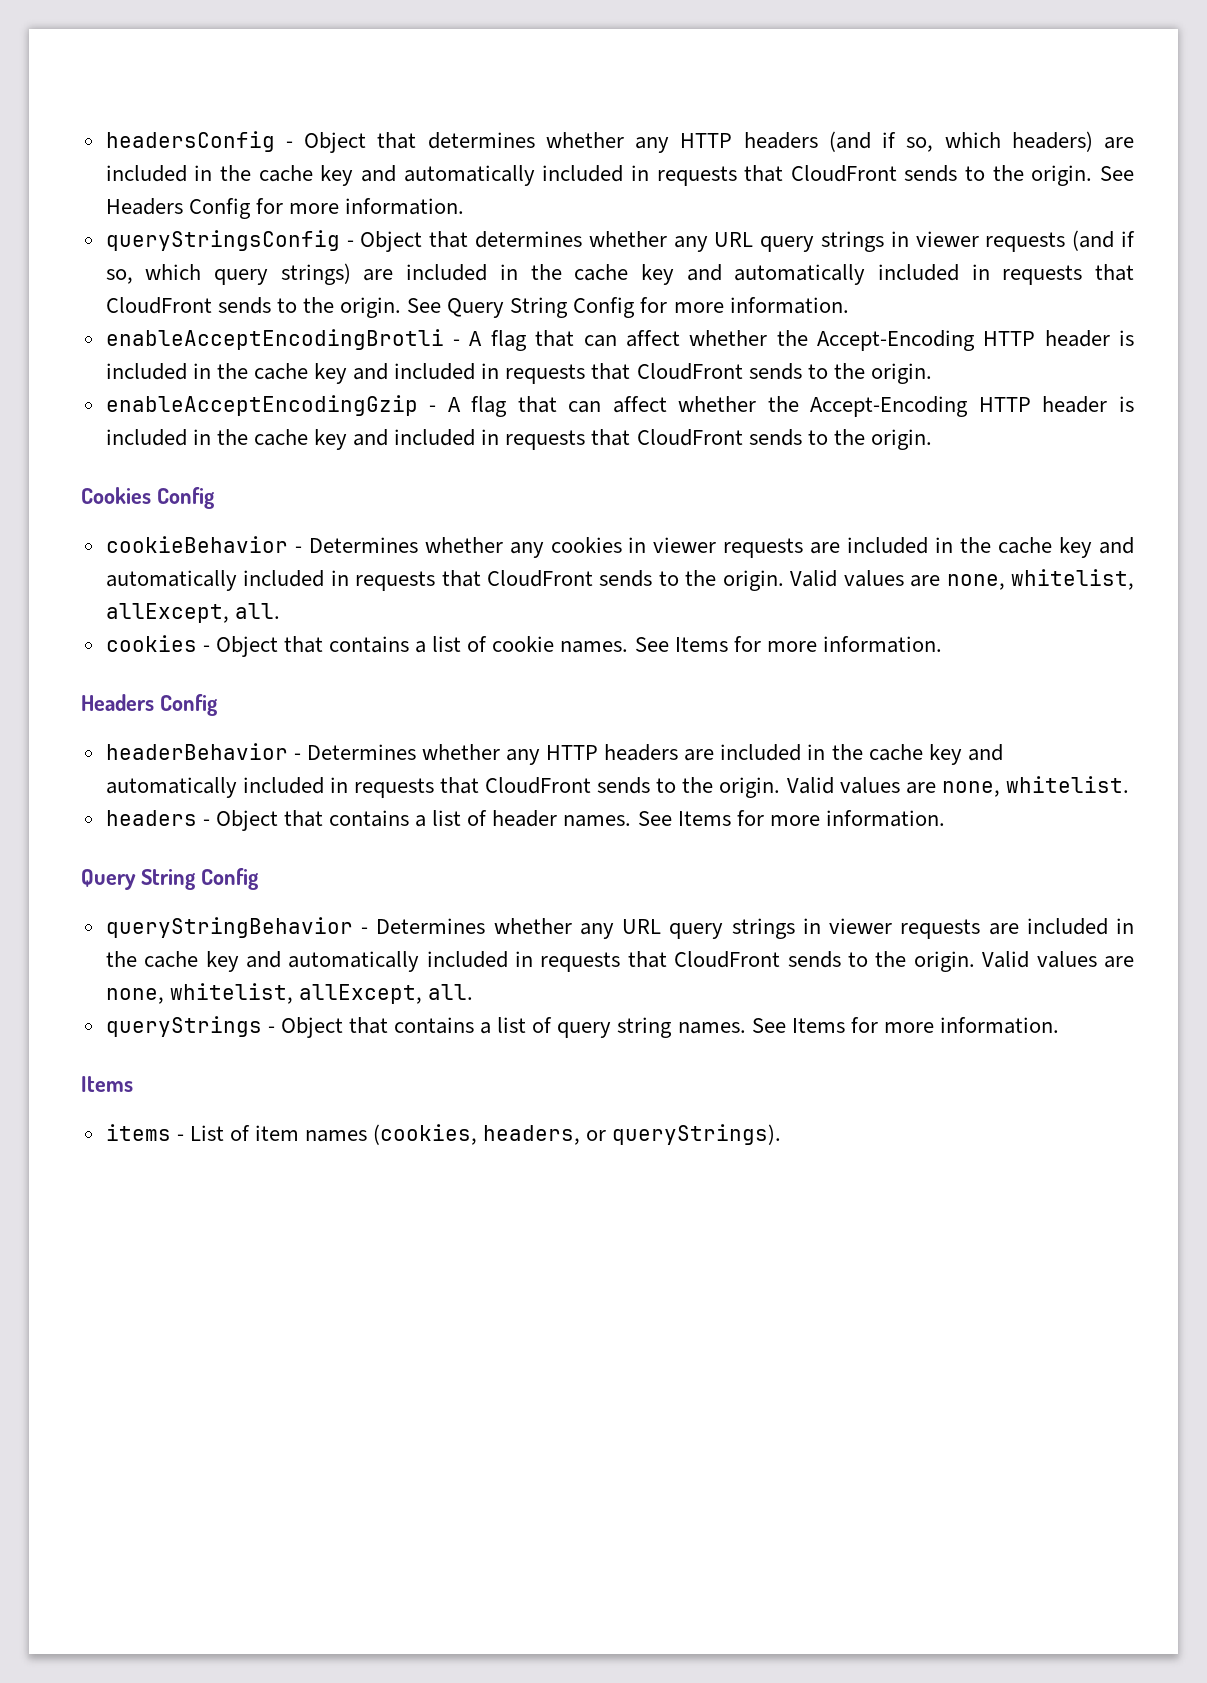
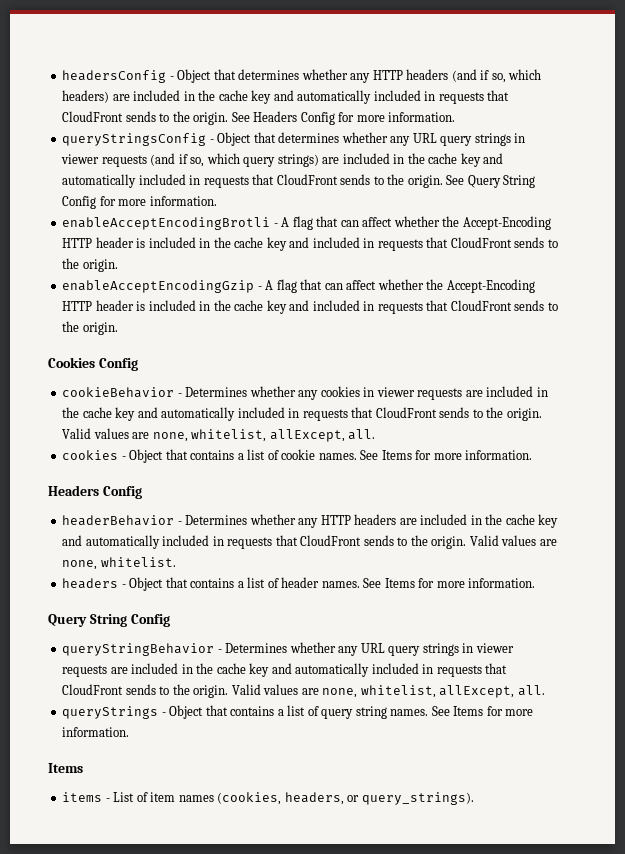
[612,1124,782,1145] queryStrings). -> [361,792,474,805] query_strings).

